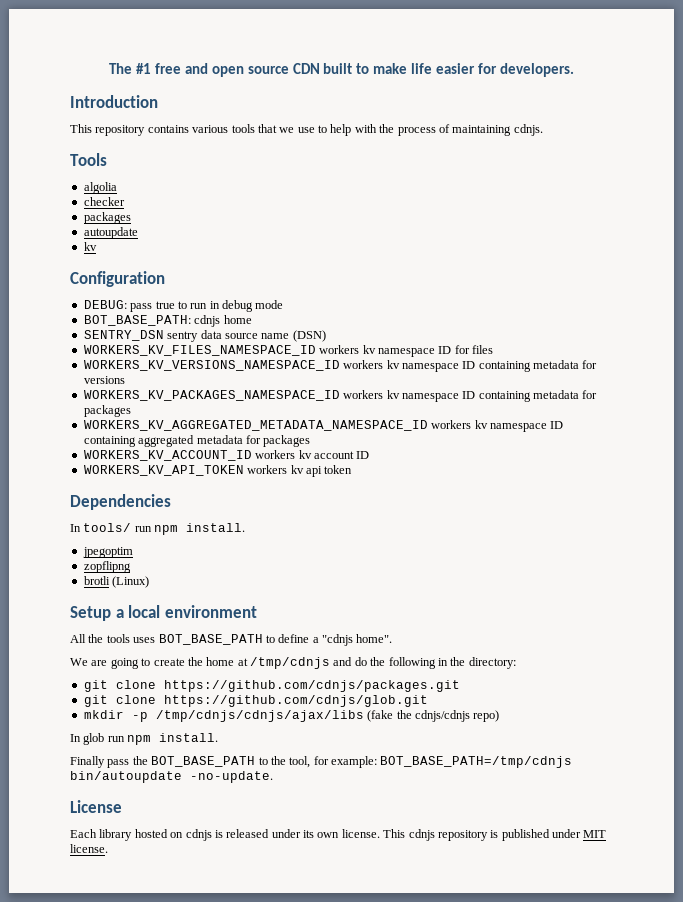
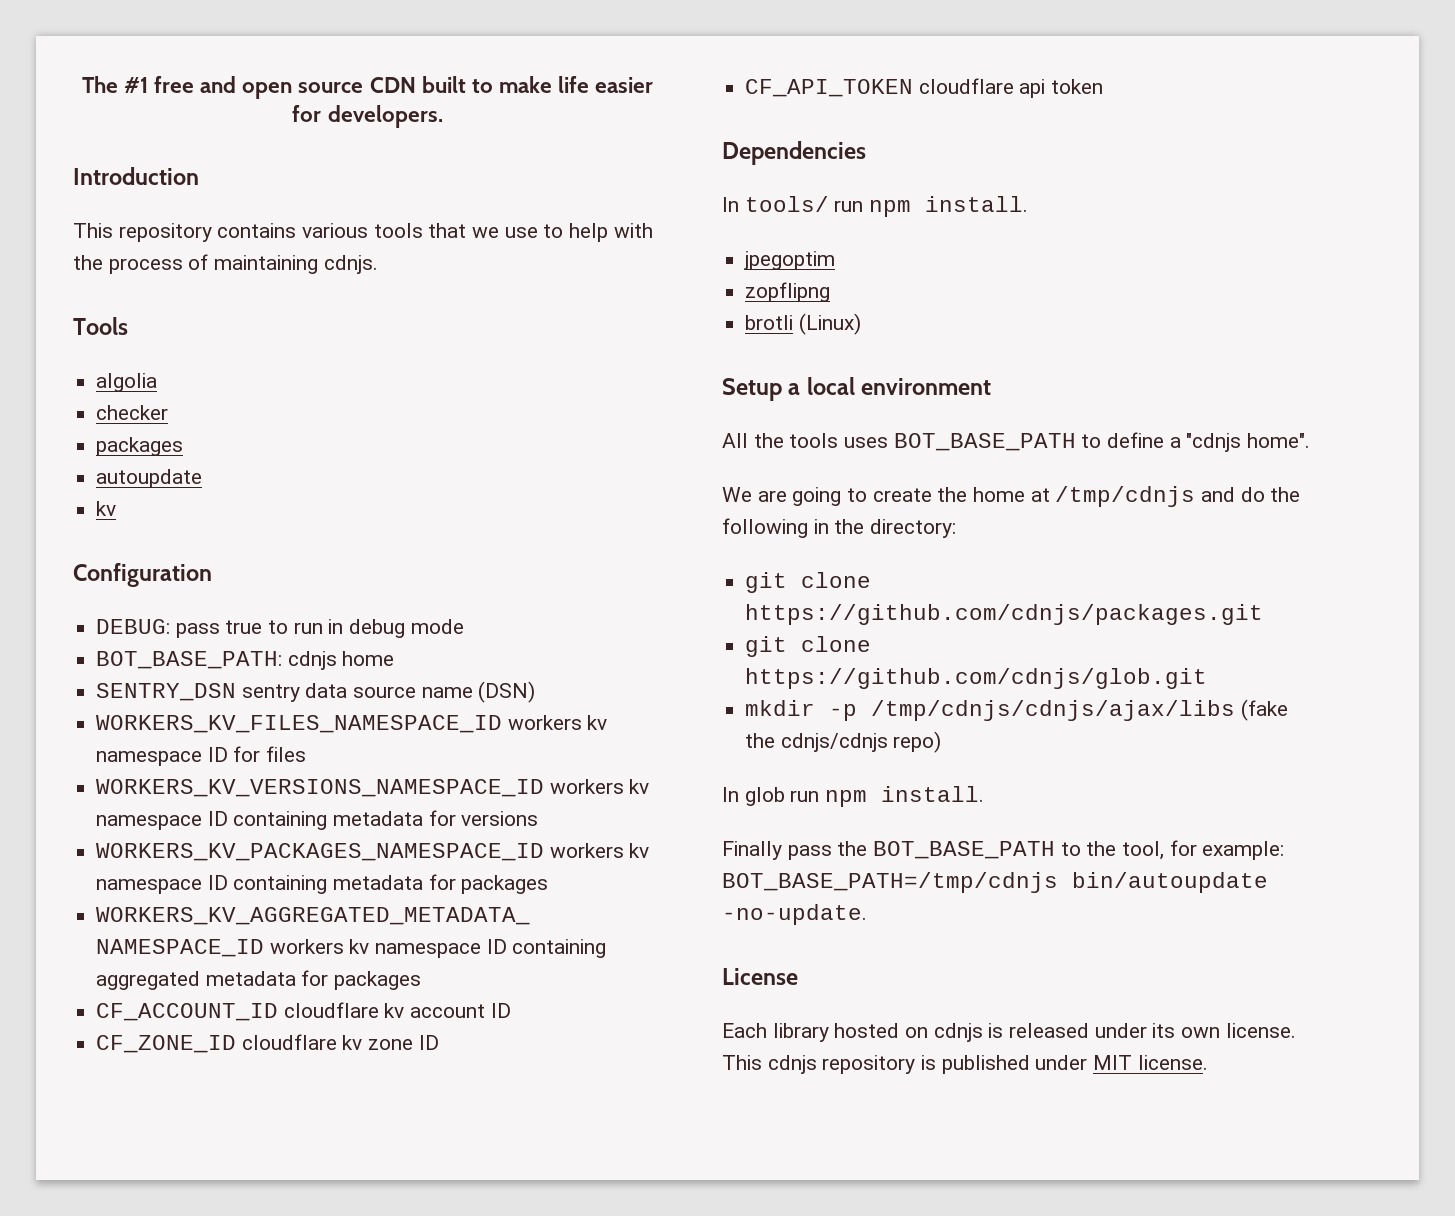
[83,450,296,461] WORKERS_KV_ACCOUNT_ID workers -> [96,1002,379,1021] CF_ACCOUNT_ID cloudflare
[83,465,304,476] WORKERS_KV_API_TOKEN workers kv -> [96,1034,439,1053] [745,78,1014,97] CF_ZONE_ID cloudflare kv zone ID // CF_API_TOKEN cloudflare

